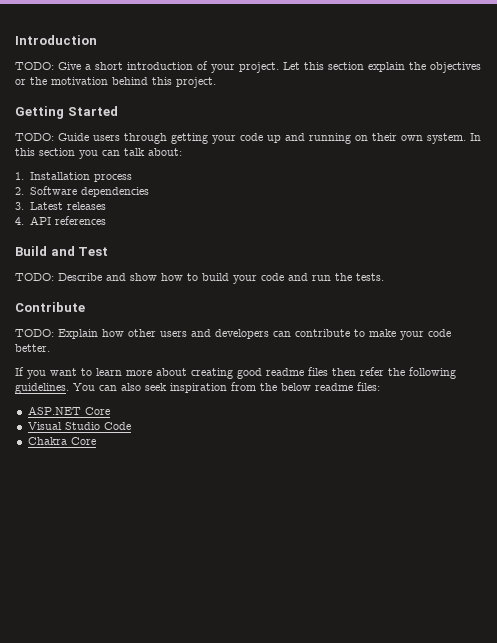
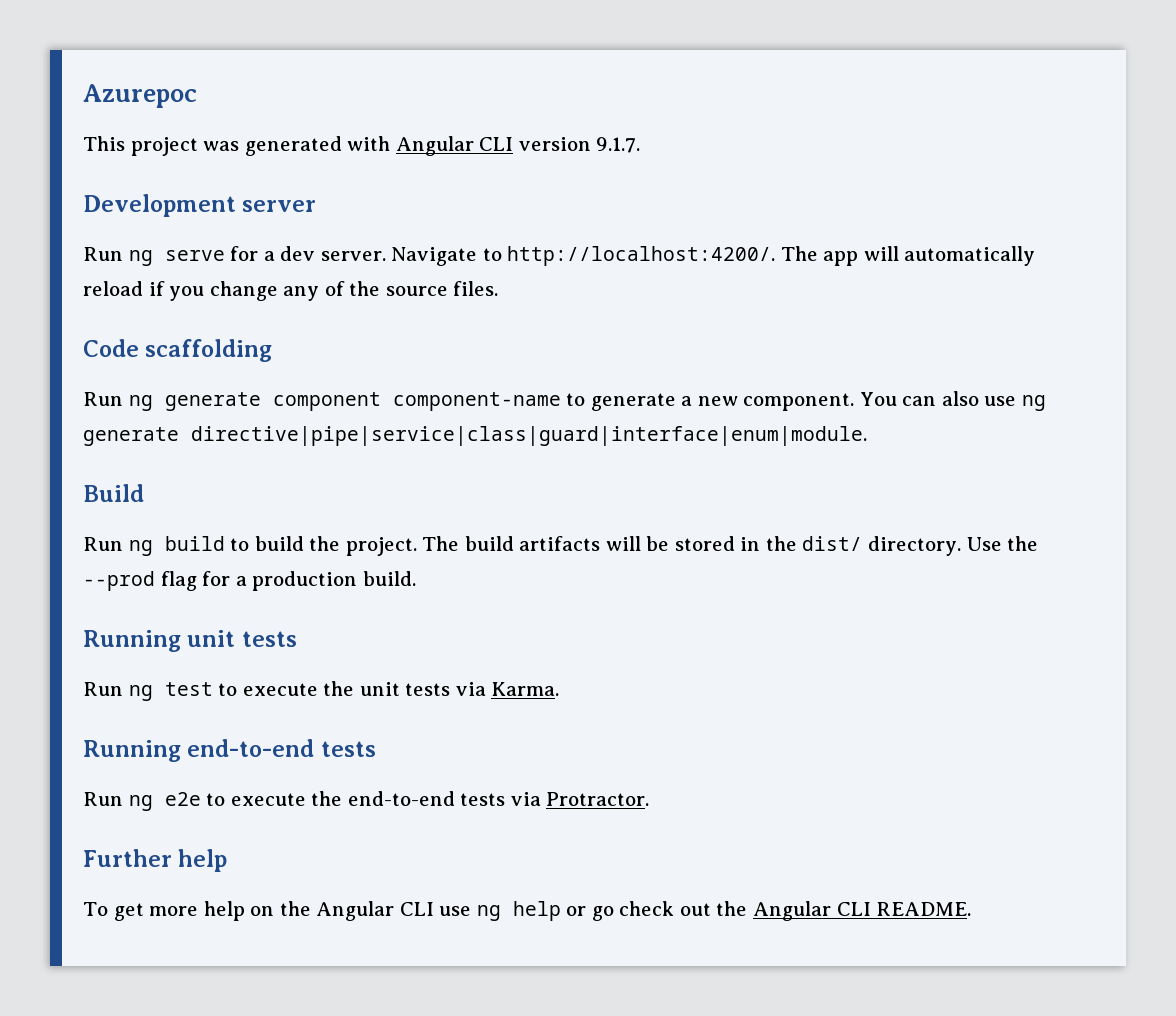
[15,35,97,45] [15,61,481,73] [15,77,216,88] [15,106,118,119] [15,133,481,144] [15,148,182,159] [15,172,132,182] [15,186,149,197] [15,202,106,210] [15,216,106,225] [15,246,109,256] [15,273,384,284] [15,302,85,312] [15,329,451,340] [15,344,50,352] [15,367,456,379] [15,382,380,394] [27,406,110,415] [27,422,131,430] [27,437,96,445] Introduction // TODO: Give a short introduction of your project. Let this section explain the objectives or the motivation behind this project. // Getting Started // TODO: Guide users through getting your code up and running on their own system. In this section you can talk about: // 1. Installation process // 2. Software dependencies // 3. Latest releases // 4. API references // Build and Test // TODO: Describe and show how to build your code and run the tests. // Contribute // TODO: Explain how other users and developers can contribute to make your code better. // If you want to learn more about creating good readme files then refer the following guidelines. You can also seek inspiration from the below readme files: // ASP.NET Core // Visual Studio Code // Chakra Core -> [83,84,197,108] [83,136,641,156] [83,194,317,217] [83,246,1036,266] [83,281,499,301] [83,339,273,362] [83,391,1046,411] [83,426,867,446] [83,484,144,502] [83,536,1039,556] [83,571,416,591] [83,630,297,652] [83,681,560,701] [83,739,376,762] [83,791,650,811] [83,849,228,872] [83,901,972,921] Azurepoc // This project was generated with Angular CLI version 9.1.7. // Development server // Run ng serve for a dev server. Navigate to http://localhost:4200/. The app will automatically reload if you change any of the source files. // Code scaffolding // Run ng generate component component-name to generate a new component. You can also use ng generate directive|pipe|service|class|guard|interface|enum|module. // Build // Run ng build to build the project. The build artifacts will be stored in the dist/ directory. Use the --prod flag for a production build. // Running unit tests // Run ng test to execute the unit tests via Karma. // Running end-to-end tests // Run ng e2e to execute the end-to-end tests via Protractor. // Further help // To get more help on the Angular CLI use ng help or go check out the Angular CLI README.

